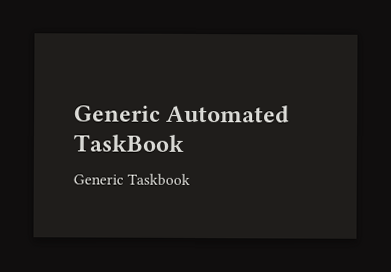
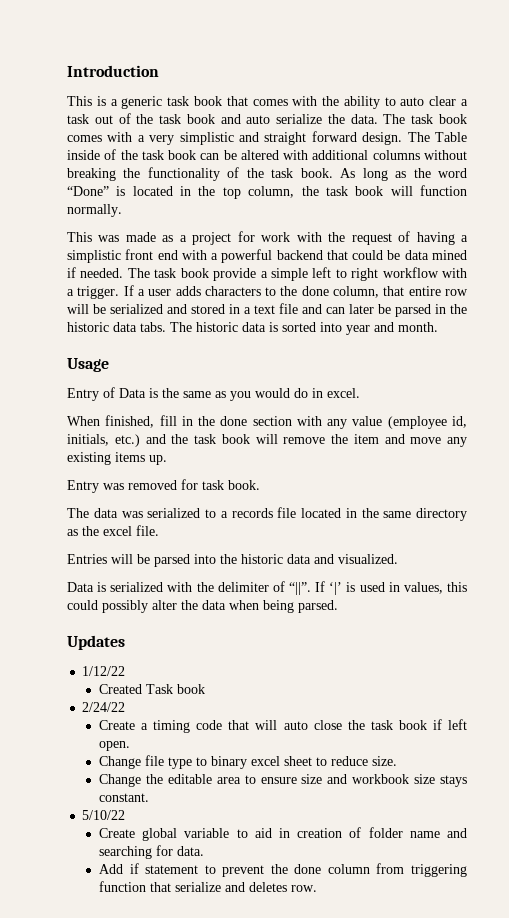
[74,104,291,123] [73,134,185,152] [73,173,191,186] Generic Automated TaskBook // Generic Taskbook -> [67,65,159,77] [67,96,468,109] [67,113,468,124] [67,131,467,145] [67,149,467,160] [67,167,467,181] [67,185,468,199] [67,204,122,217] [67,231,468,245] [67,249,467,263] [67,267,468,281] [67,285,469,299] [67,303,467,317] [67,322,438,335] [67,358,109,372] [67,387,360,401] [67,415,467,429] [67,434,467,447] [67,452,167,465] [67,479,260,493] [67,507,467,521] [67,525,159,536] [67,554,398,567] [67,581,468,595] [67,600,338,613] [67,635,125,650] [82,666,126,676] [99,684,206,694] [82,702,126,712] [99,719,467,733] [99,741,131,751] [99,755,398,769] [99,774,468,787] [99,793,150,802] [82,810,126,820] [99,827,467,841] [99,845,205,859] [99,863,467,877] [99,881,318,892] Introduction // This is a generic task book that comes with the ability to auto clear a task out of the task book and auto serialize the data. The task book comes with a very simplistic and straight forward design. The Table inside of the task book can be altered with additional columns without breaking the functionality of the task book. As long as the word “Done” is located in the top column, the task book will function normally. // This was made as a project for work with the request of having a simplistic front end with a powerful backend that could be data mined if needed. The task book provide a simple left to right workflow with a trigger. If a user adds characters to the done column, that entire row will be serialized and stored in a text file and can later be parsed in the historic data tabs. The historic data is sorted into year and month. // Usage // Entry of Data is the same as you would do in excel. // When finished, fill in the done section with any value (employee id, initials, etc.) and the task book will remove the item and move any existing items up. // Entry was removed for task book. // The data was serialized to a records file located in the same directory as the excel file. // Entries will be parsed into the historic data and visualized. // Data is serialized with the delimiter of “||”. If ‘|’ is used in values, this could possibly alter the data when being parsed. // Updates // 1/12/22 // Created Task book // 2/24/22 // Create a timing code that will auto close the task book if left open. // Change file type to binary excel sheet to reduce size. // Change the editable area to ensure size and workbook size stays constant. // 5/10/22 // Create global variable to aid in creation of folder name and searching for data. // Add if statement to prevent the done column from triggering function that serialize and deletes row.

